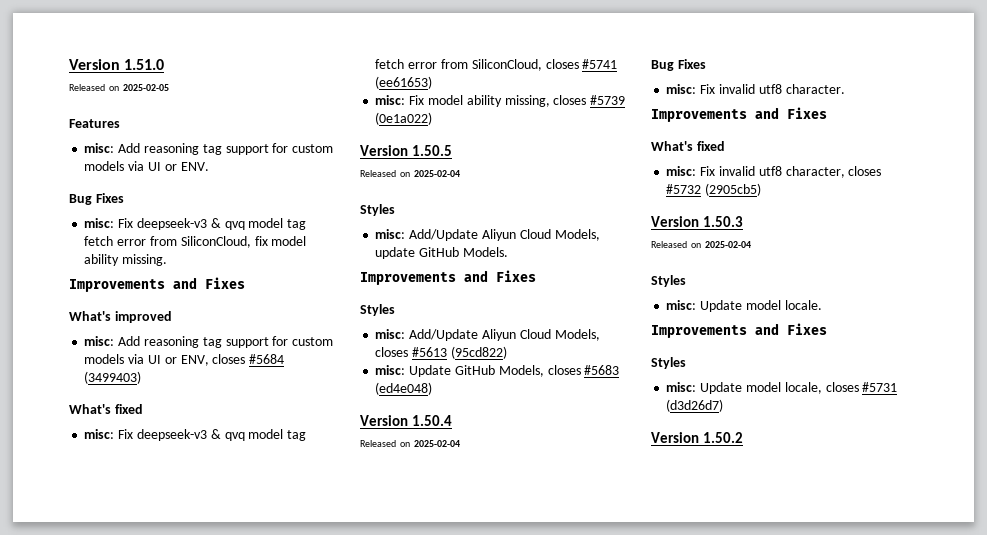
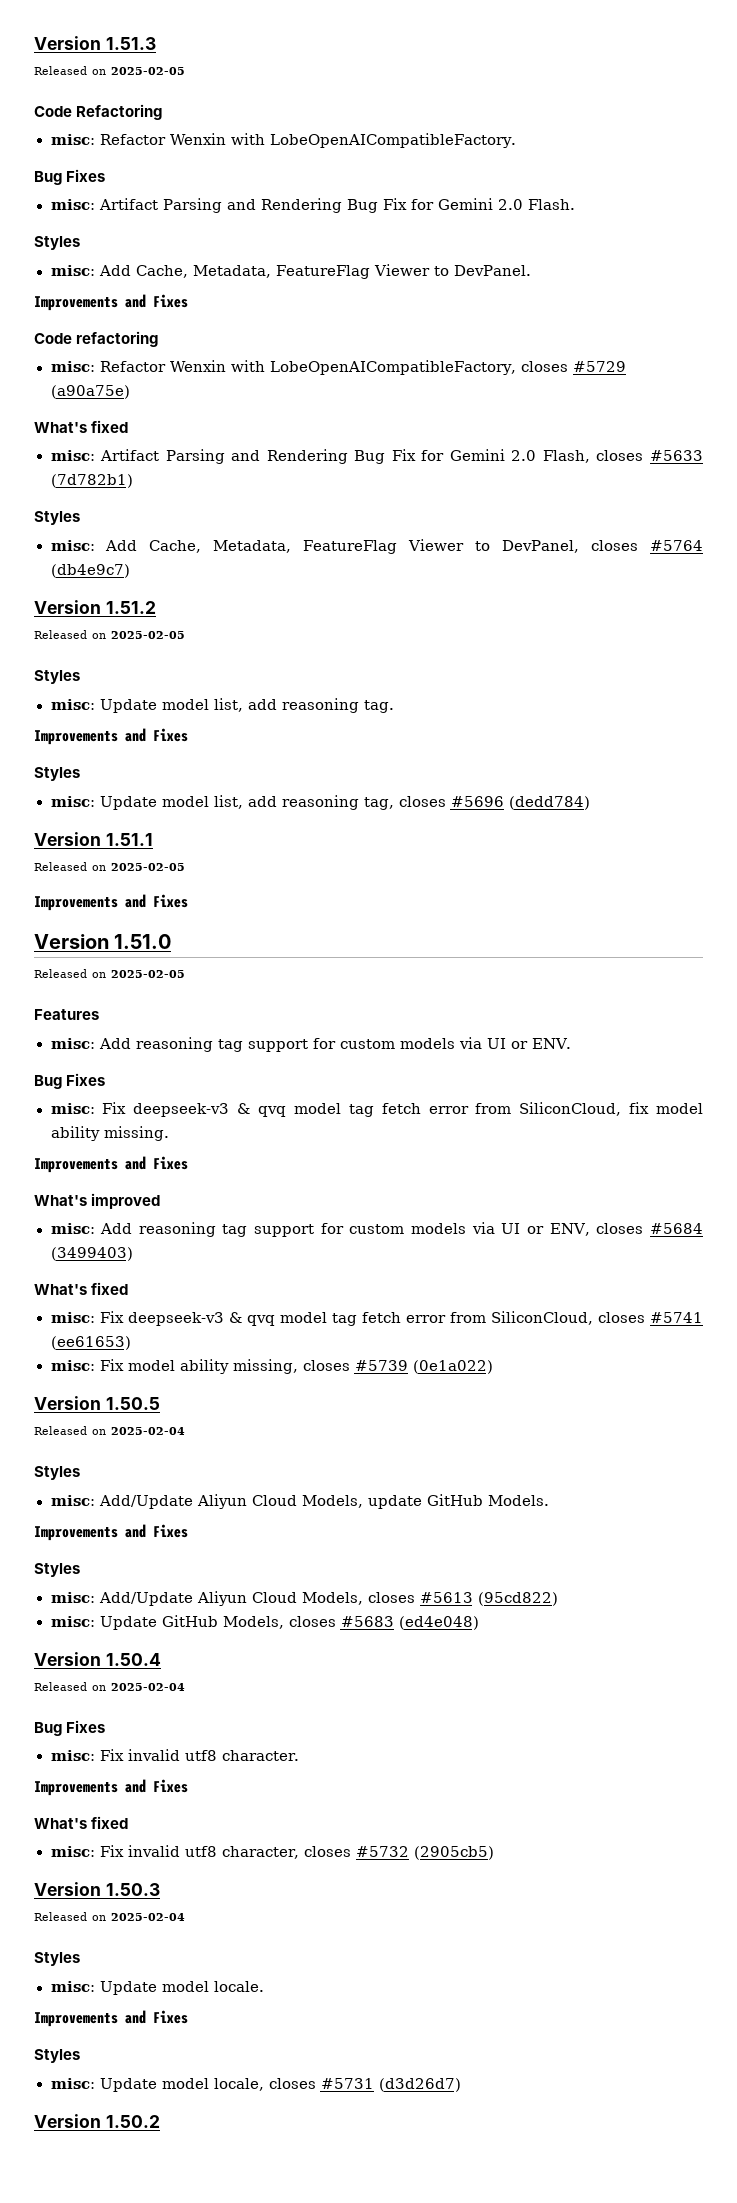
[69,59,120,70] Version -> [34,36,156,50] [34,66,185,75] [34,104,163,120] [50,133,517,148] [34,169,106,185] [50,198,575,213] [34,236,80,250] [50,264,531,279] [34,294,188,311] [34,331,159,347] [50,360,627,375] [50,385,130,399] [34,420,129,433] [50,449,703,464] [50,474,133,488] [34,511,80,525] [50,539,704,554] [50,564,130,578] [34,600,156,614] [34,630,185,639] [34,670,80,684] [50,698,394,713] [34,728,188,745] [34,767,80,781] [50,795,590,810] [34,832,153,846] [34,862,185,871] [34,894,188,911] [34,934,109,949] Version 1.51.3 // Released on 2025-02-05 // Code Refactoring // misc: Refactor Wenxin with LobeOpenAICompatibleFactory. // Bug Fixes // misc: Artifact Parsing and Rendering Bug Fix for Gemini 2.0 Flash. // Styles // misc: Add Cache, Metadata, FeatureFlag Viewer to DevPanel. // Improvements and Fixes // Code refactoring // misc: Refactor Wenxin with LobeOpenAICompatibleFactory, closes #5729 (a90a75e) // What's fixed // misc: Artifact Parsing and Rendering Bug Fix for Gemini 2.0 Flash, closes #5633 (7d782b1) // Styles // misc: Add Cache, Metadata, FeatureFlag Viewer to DevPanel, closes #5764 (db4e9c7) // Version 1.51.2 // Released on 2025-02-05 // Styles // misc: Update model list, add reasoning tag. // Improvements and Fixes // Styles // misc: Update model list, add reasoning tag, closes #5696 (dedd784) // Version 1.51.1 // Released on 2025-02-05 // Improvements and Fixes // Version

